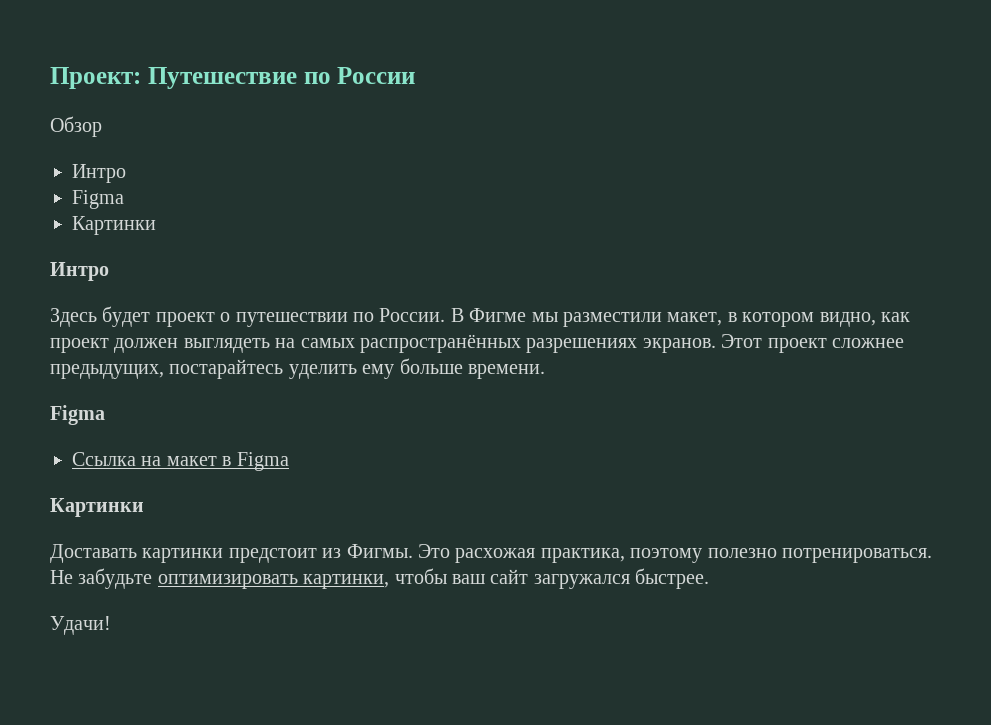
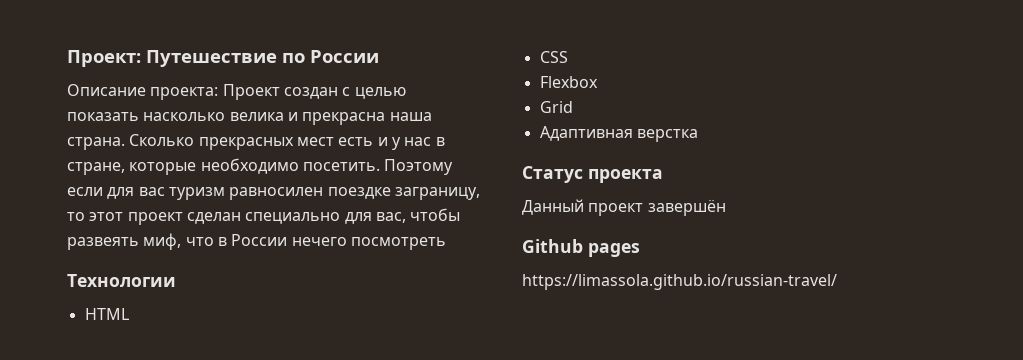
[50,116,102,137] [72,164,126,183] [72,190,124,209] [72,216,156,235] [50,262,109,281] [50,306,910,327] [50,334,904,353] [50,358,545,379] [50,405,105,425] [72,452,289,471] [50,498,144,517] [50,544,932,563] [50,568,710,589] [50,616,111,635] Обзор // Интро // Figma // Картинки // Интро // Здесь будет проект о путешествии по России. В Фигме мы разместили макет, в котором видно, как проект должен выглядеть на самых распространённых разрешениях экранов. Этот проект сложнее предыдущих, постарайтесь уделить ему больше времени. // Figma // Ссылка на макет в Figma // Картинки // Доставать картинки предстоит из Фигмы. Это расхожая практика, поэтому полезно потренироваться. Не забудьте оптимизировать картинки, чтобы ваш сайт загружался быстрее. // Удачи! -> [67,84,406,100] [67,112,432,125] [67,134,445,150] [67,158,454,175] [67,187,480,200] [67,208,461,225] [67,233,446,250] [67,274,176,287] [84,308,129,320] [539,51,568,63] [539,76,598,88] [539,101,573,113] [539,126,698,142] [522,166,663,183] [522,199,726,216] [522,239,640,257] [522,274,837,290] Описание проекта: Проект создан с целью показать насколько велика и прекрасна наша страна. Сколько прекрасных мест есть и у нас в стране, которые необходимо посетить. Поэтому если для вас туризм равносилен поездке заграницу, то этот проект сделан специально для вас, чтобы развеять миф, что в России нечего посмотреть // Технологии // HTML // CSS // Flexbox // Grid // Адаптивная верстка // Статус проекта // Данный проект завершён // Github pages // https://limassola.github.io/russian-travel/

